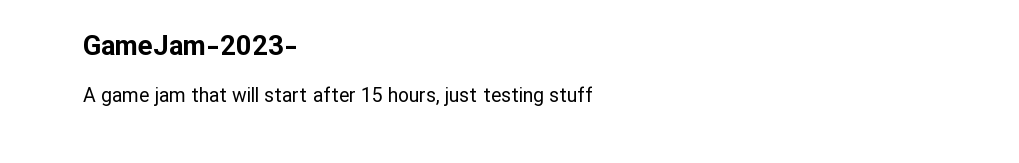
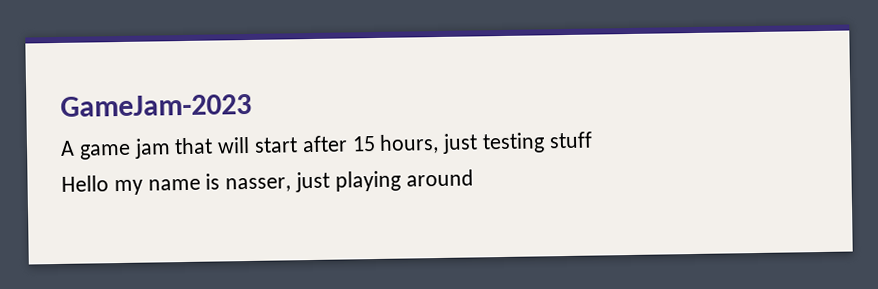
[83,35,298,55] GameJam-2023- -> [60,93,252,117] GameJam-2023
(593, 94) none -> [61,169,474,196] // Hello my name is nasser, just playing around

